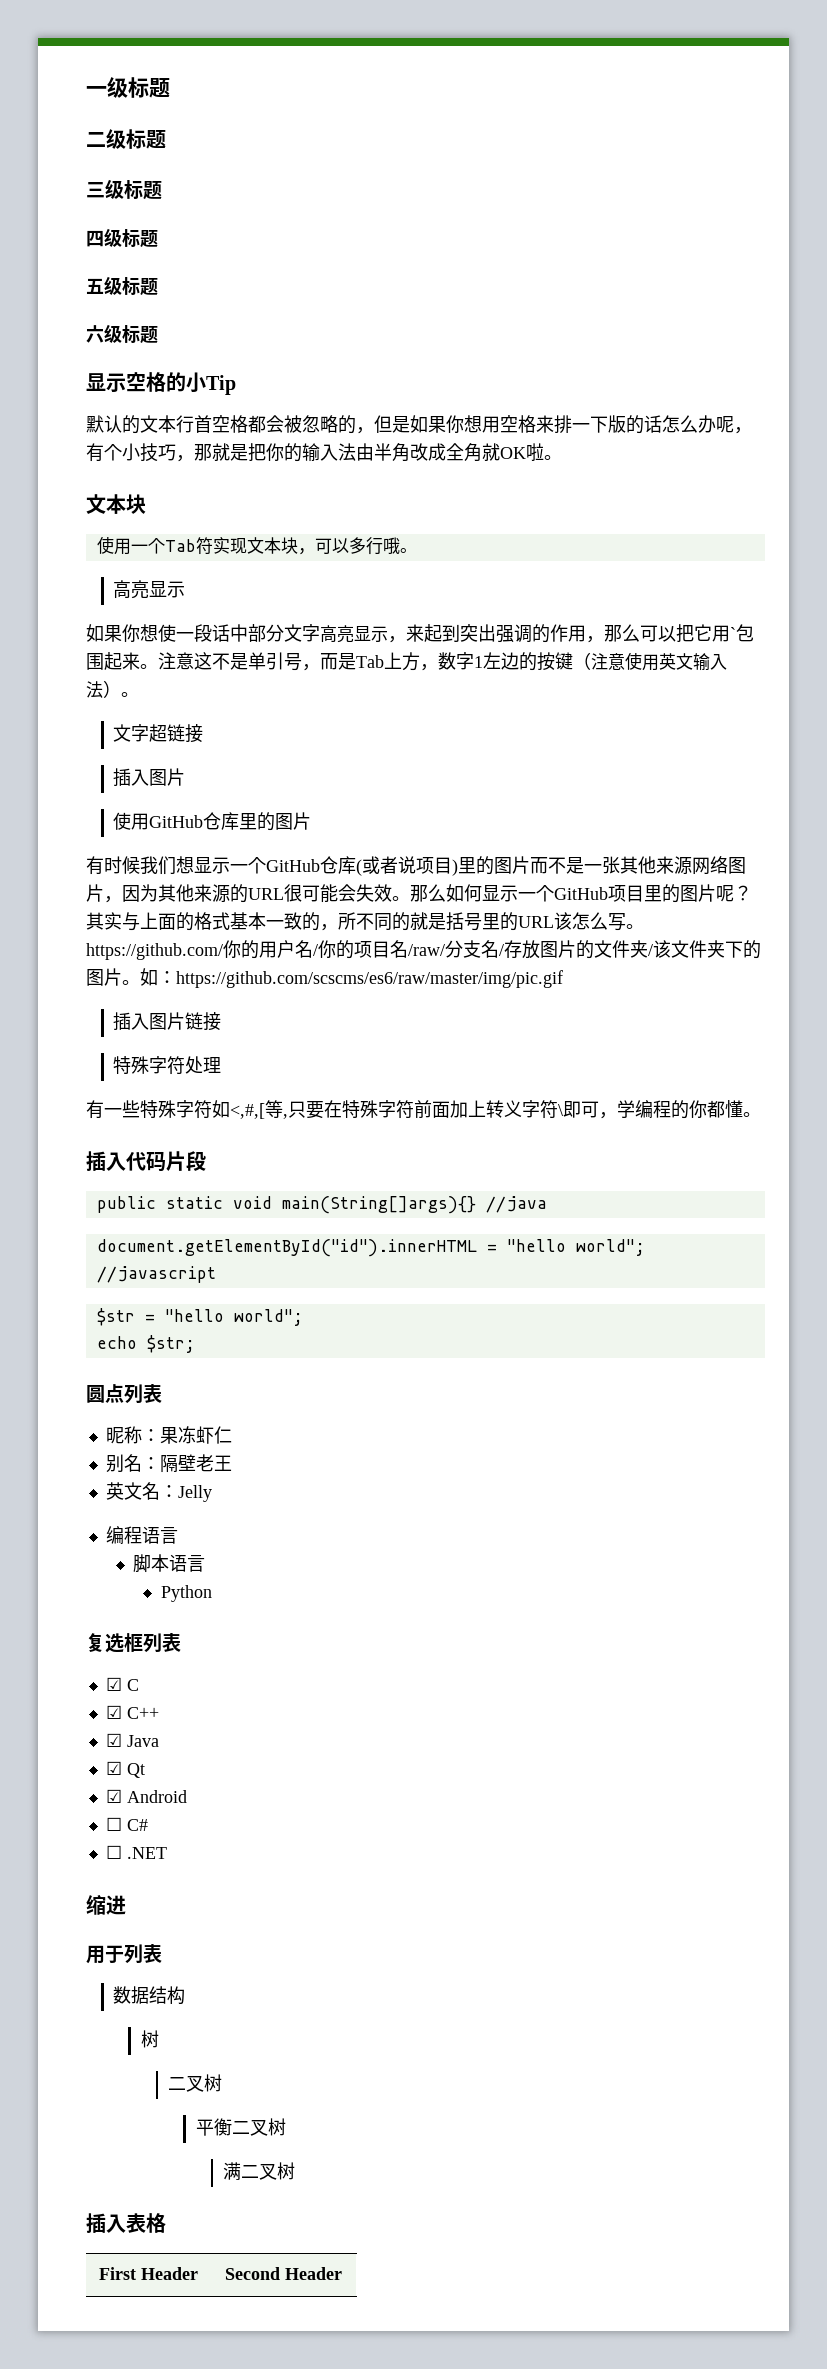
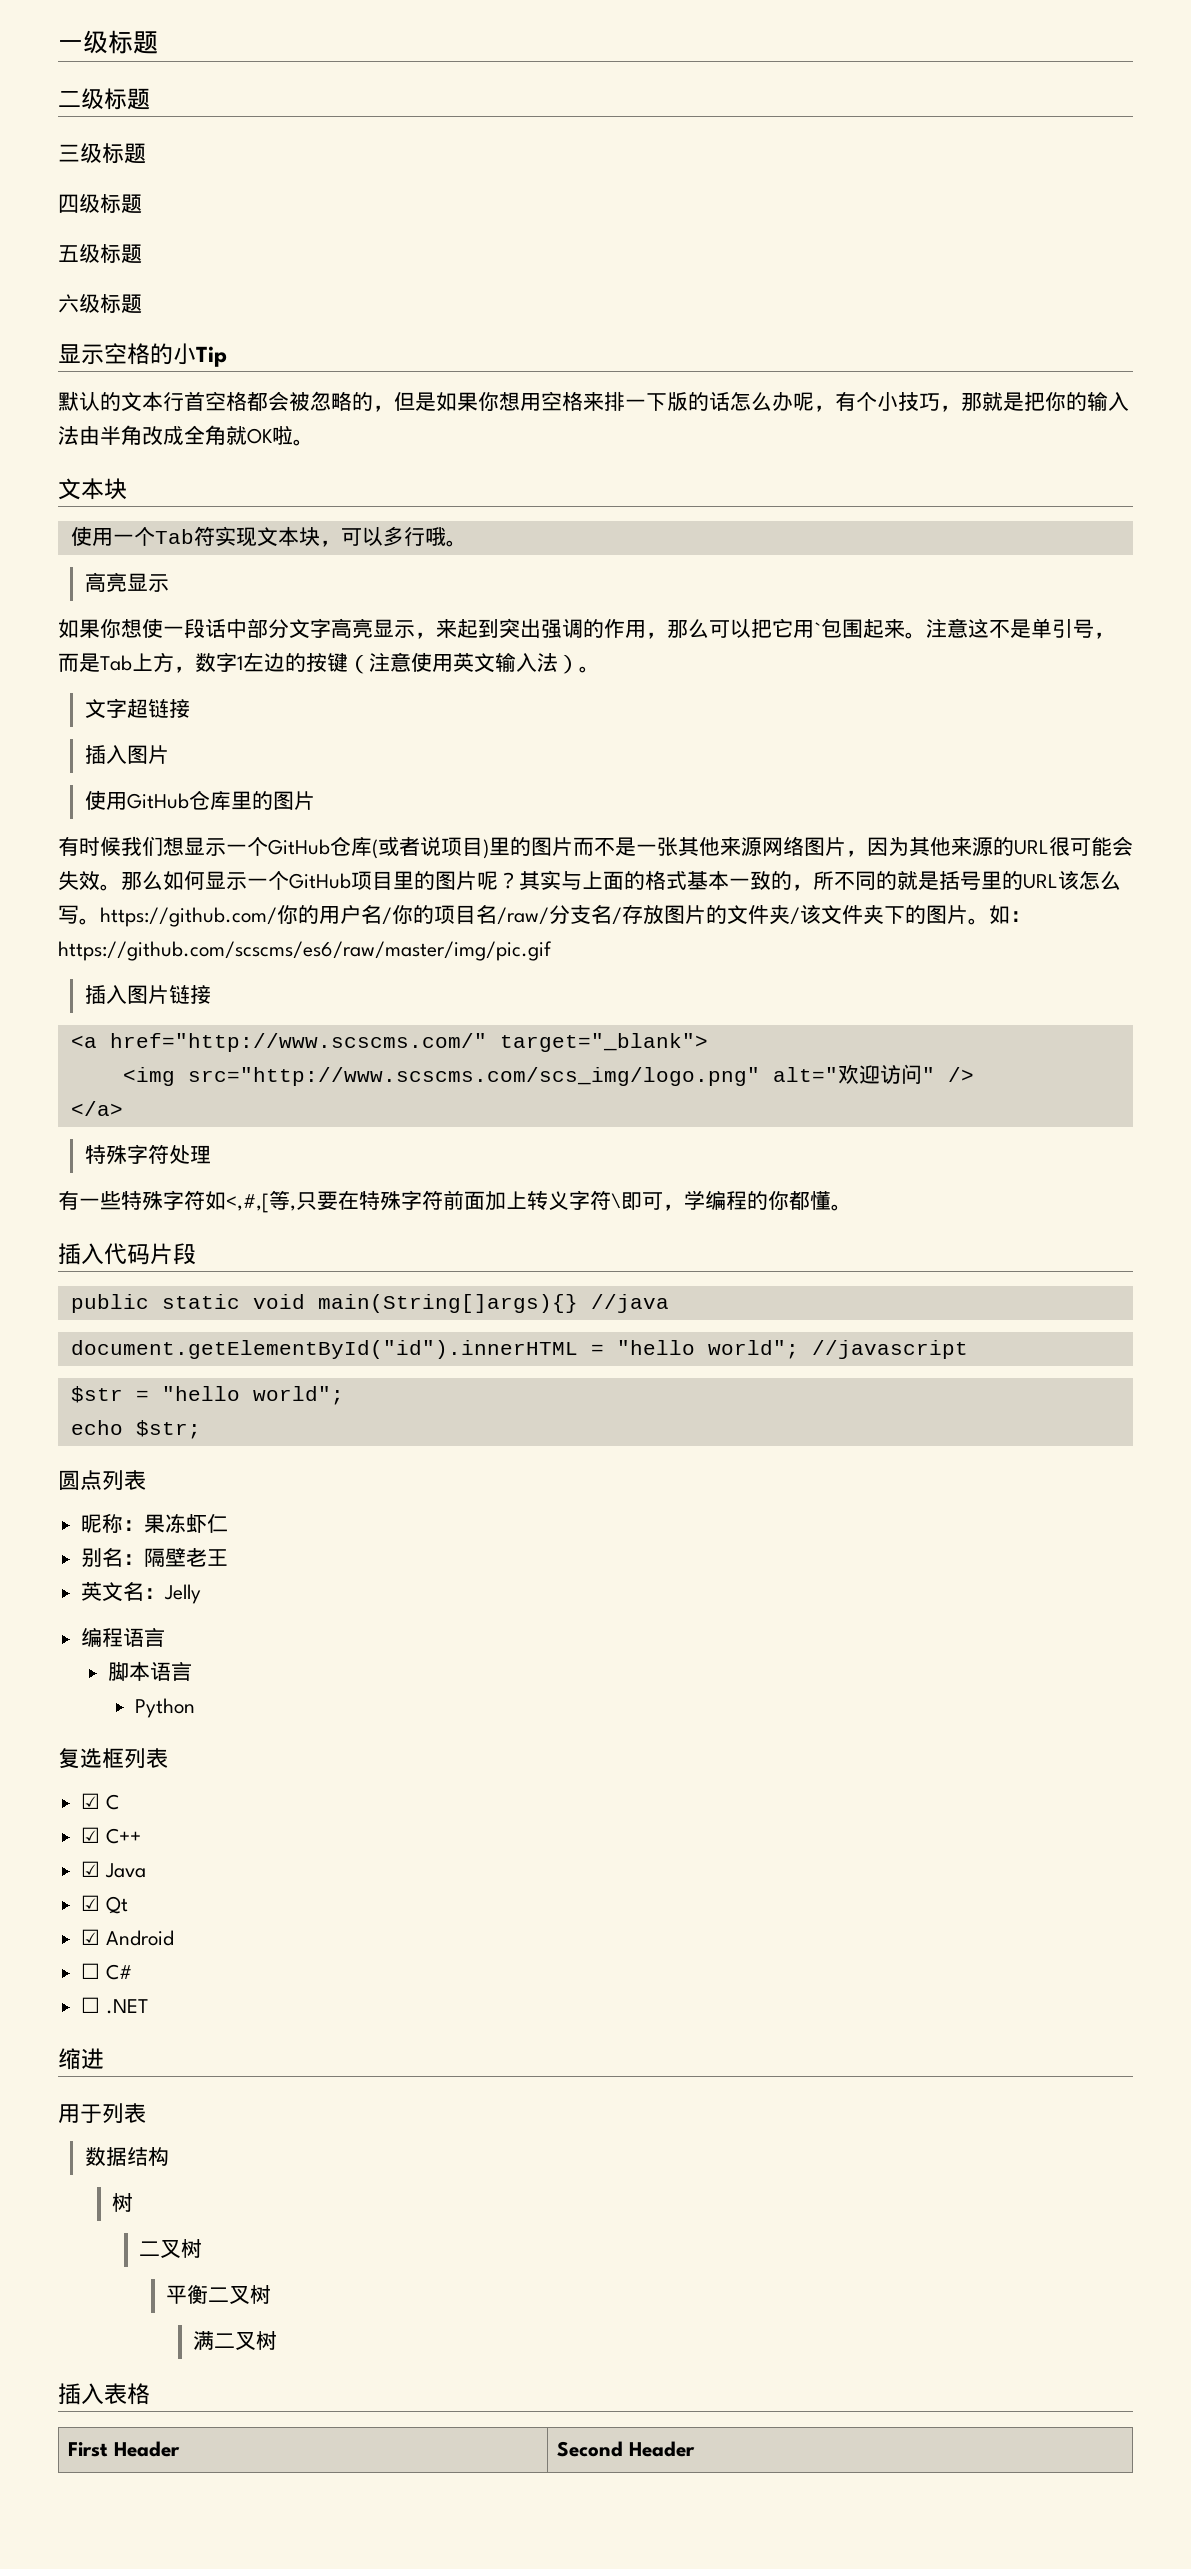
(222, 1021) none -> [70,1033,708,1052] [122,1064,974,1086] [70,1101,123,1116] // <a href="http://www.scscms.com/" target="_blank"> // <img src="http://www.scscms.com/scs_img/logo.png" alt="欢迎访问" /> // </a>

